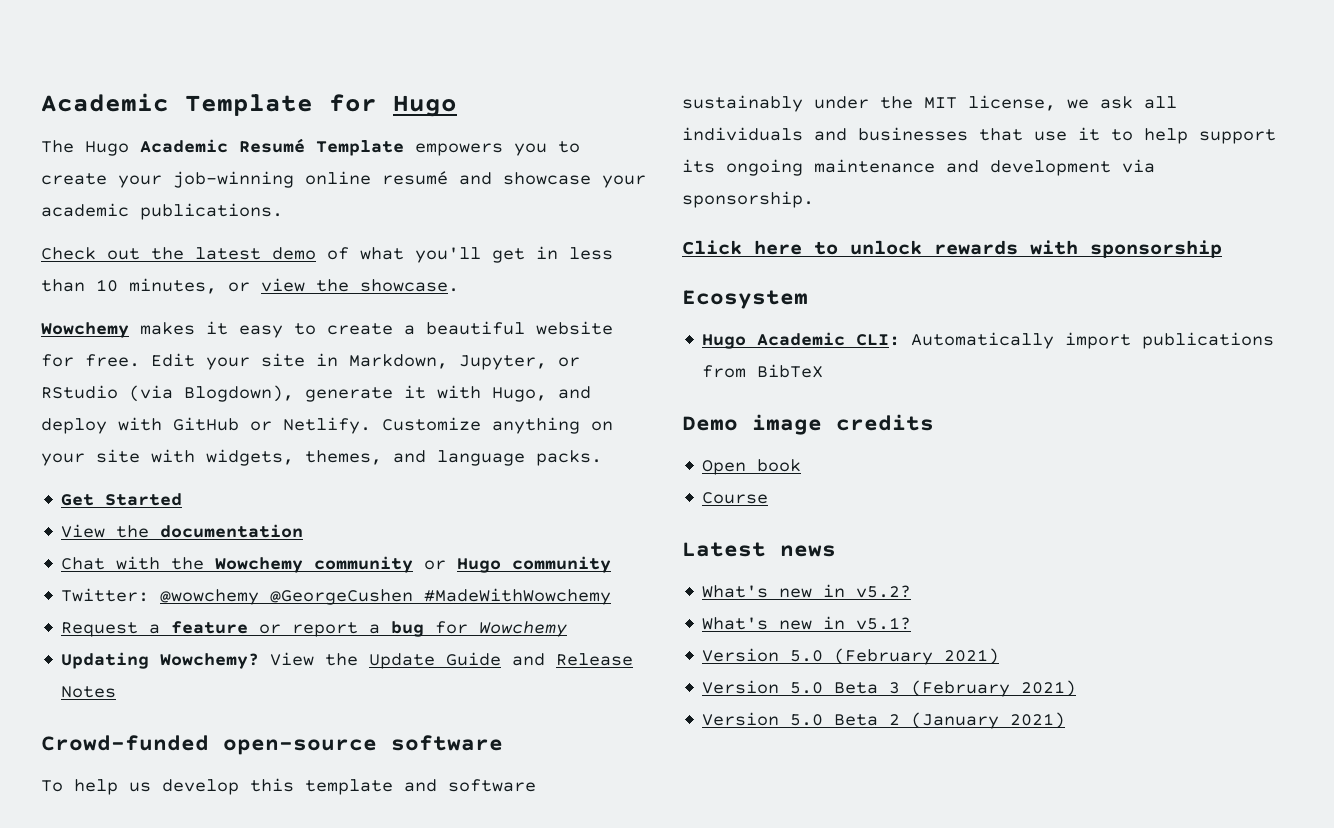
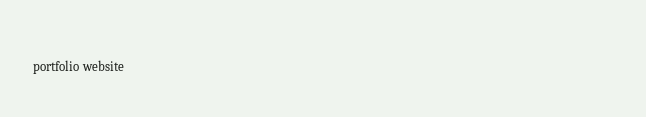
[41,93,457,117] [41,138,580,156] [41,171,646,188] [41,203,283,220] [41,246,613,263] [41,278,459,294] [41,321,613,338] [41,353,580,370] [41,385,591,402] [41,417,613,434] [41,449,602,466] [61,493,183,506] [61,524,304,538] [61,556,612,573] [61,588,612,605] [61,621,568,637] [61,652,634,669] [61,686,117,698] [41,735,503,755] [41,778,536,795] [682,95,1177,112] [682,127,1276,144] [682,159,1155,176] [682,191,814,208] [682,240,1222,258] [682,290,808,309] [702,332,1275,349] [702,364,824,378] [682,414,934,435] [702,459,802,475] [702,492,769,504] [682,542,836,557] [702,584,912,598] [702,616,912,630] [702,648,1000,665] [702,680,1077,697] [702,712,1066,729] Academic Template for Hugo // The Hugo Academic Resumé Template empowers you to create your job-winning online resumé and showcase your academic publications. // Check out the latest demo of what you'll get in less than 10 minutes, or view the showcase. // Wowchemy makes it easy to create a beautiful website for free. Edit your site in Markdown, Jupyter, or RStudio (via Blogdown), generate it with Hugo, and deploy with GitHub or Netlify. Customize anything on your site with widgets, themes, and language packs. // Get Started // View the documentation // Chat with the Wowchemy community or Hugo community // Twitter: @wowchemy @GeorgeCushen #MadeWithWowchemy // Request a feature or report a bug for Wowchemy // Updating Wowchemy? View the Update Guide and Release Notes // Crowd-funded open-source software // To help us develop this template and software sustainably under the MIT license, we ask all individuals and businesses that use it to help support its ongoing maintenance and development via sponsorship. // Click here to unlock rewards with sponsorship // Ecosystem // Hugo Academic CLI: Automatically import publications from BibTeX // Demo image credits // Open book // Course // Latest news // What's new in v5.2? // What's new in v5.1? // Version 5.0 (February 2021) // Version 5.0 Beta 3 (February 2021) // Version 5.0 Beta 2 (January 2021) -> [33,60,124,74] portfolio website

